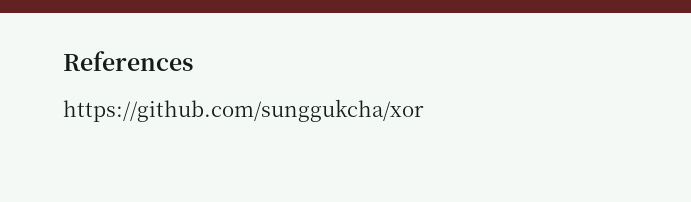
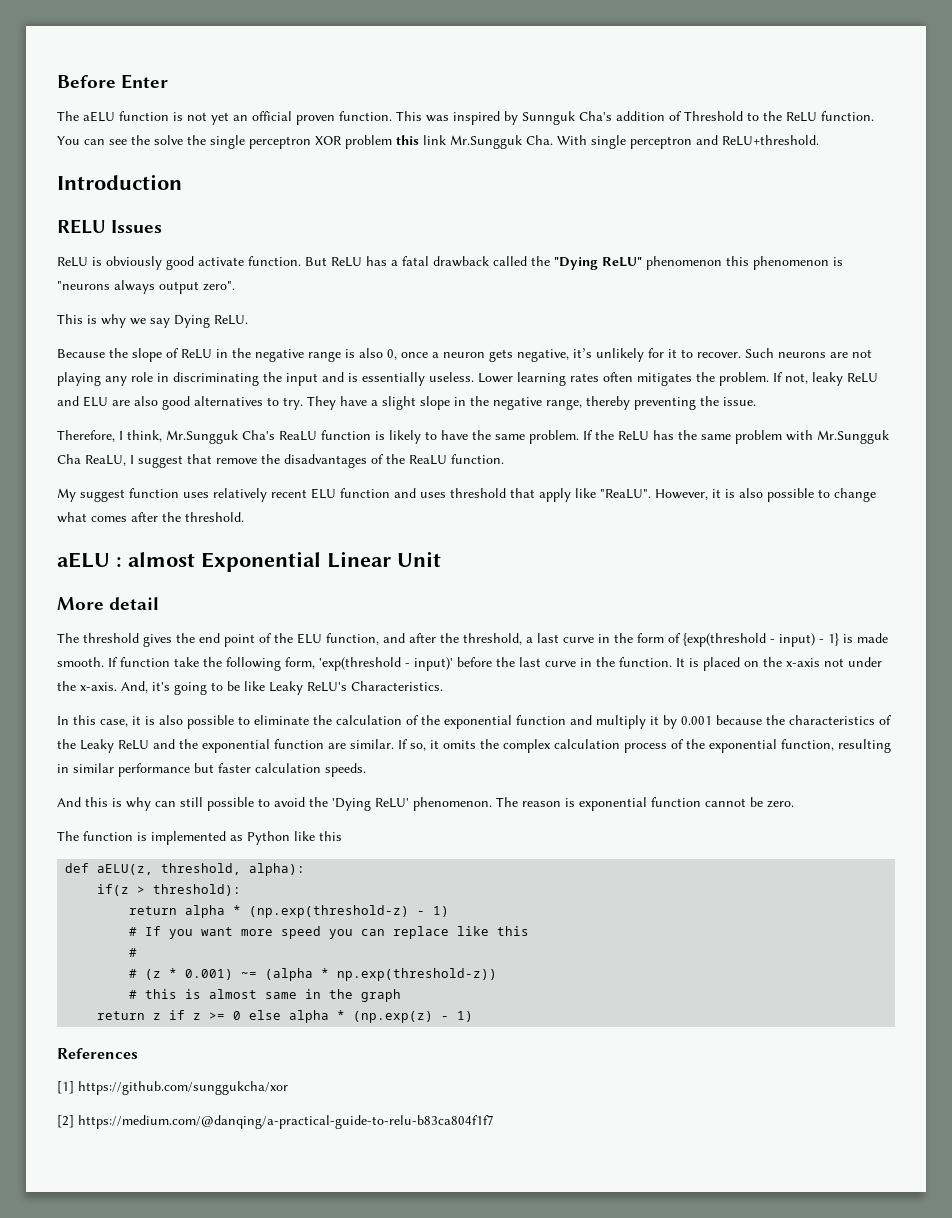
(63, 61) none -> [57,74,169,89] [57,111,874,125] [57,135,819,149] [57,174,182,190] [57,219,163,234] [57,256,843,270] [57,280,235,294] [57,314,248,328] [57,348,872,362] [57,372,878,386] [57,396,756,410] [57,430,889,444] [57,454,504,468] [57,488,876,502] [57,512,244,523] [57,551,441,572] [57,597,160,610] [57,633,888,647] [57,657,882,671] [57,681,443,695] [57,715,892,729] [57,739,891,753] [57,763,366,777] [57,797,794,811] [57,831,342,845] [65,863,306,876] [97,884,242,896] [129,905,450,918] [129,926,530,939] [129,948,138,957] [129,968,498,981] [129,989,402,1002] [97,1010,474,1023] Before Enter // The aELU function is not yet an official proven function. This was inspired by Sunnguk Cha's addition of Threshold to the ReLU function. You can see the solve the single perceptron XOR problem this link Mr.Sungguk Cha. With single perceptron and ReLU+threshold. // Introduction // RELU Issues // ReLU is obviously good activate function. But ReLU has a fatal drawback called the "Dying ReLU" phenomenon this phenomenon is "neurons always output zero". // This is why we say Dying ReLU. // Because the slope of ReLU in the negative range is also 0, once a neuron gets negative, it’s unlikely for it to recover. Such neurons are not playing any role in discriminating the input and is essentially useless. Lower learning rates often mitigates the problem. If not, leaky ReLU and ELU are also good alternatives to try. They have a slight slope in the negative range, thereby preventing the issue. // Therefore, I think, Mr.Sungguk Cha's ReaLU function is likely to have the same problem. If the ReLU has the same problem with Mr.Sungguk Cha ReaLU, I suggest that remove the disadvantages of the ReaLU function. // My suggest function uses relatively recent ELU function and uses threshold that apply like "ReaLU". However, it is also possible to change what comes after the threshold. // aELU : almost Exponential Linear Unit // More detail // The threshold gives the end point of the ELU function, and after the threshold, a last curve in the form of {exp(threshold - input) - 1} is made smooth. If function take the following form, 'exp(threshold - input)' before the last curve in the function. It is placed on the x-axis not under the x-axis. And, it's going to be like Leaky ReLU's Characteristics. // In this case, it is also possible to eliminate the calculation of the exponential function and multiply it by 0.001 because the characteristics of the Leaky ReLU and the exponential function are similar. If so, it omits the complex calculation process of the exponential function, resulting in similar performance but faster calculation speeds. // And this is why can still possible to avoid the 'Dying ReLU' phenomenon. The reason is exponential function cannot be zero. // The function is implemented as Python like this // def aELU(z, threshold, alpha): // if(z > threshold): // return alpha * (np.exp(threshold-z) - 1) // # If you want more speed you can replace like this // # // # (z * 0.001) ~= (alpha * np.exp(threshold-z)) // # this is almost same in the graph // return z if z >= 0 else alpha * (np.exp(z) - 1) //
(193, 61) none -> [57,1081,74,1094] [1]
(424, 110) none -> [57,1115,494,1129] // [2] https://medium.com/@danqing/a-practical-guide-to-relu-b83ca804f1f7

